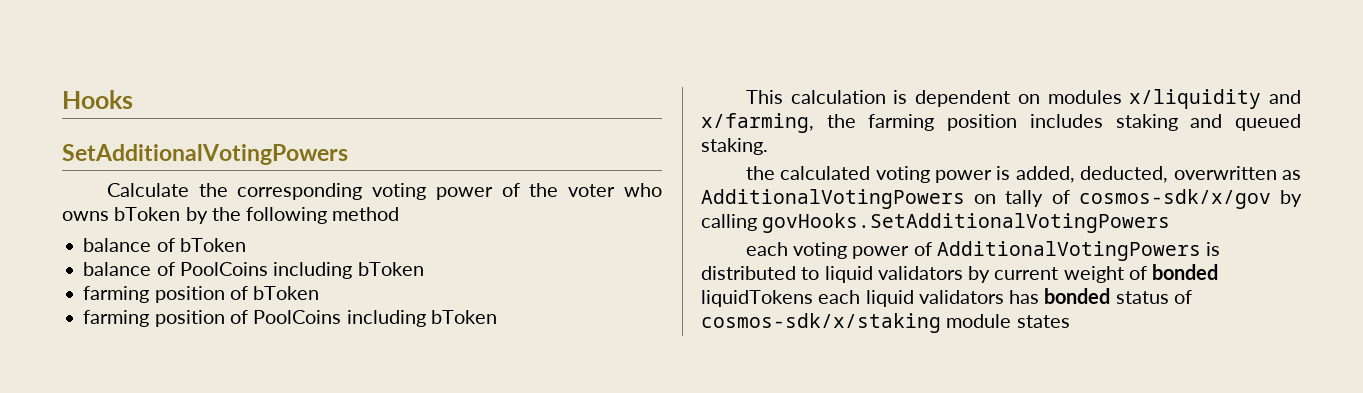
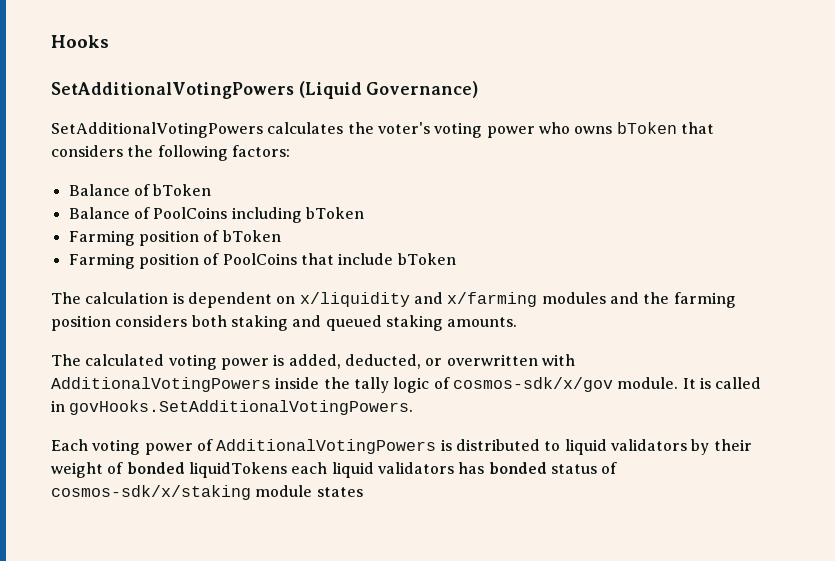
[106,183,662,200] [62,207,400,224] [83,238,246,252] [83,262,424,279] [83,286,150,303] // Calculate the corresponding voting power of the voter who owns bToken by the following method // balance of bToken // balance of PoolCoins including bToken // farming -> [298,81,479,99] [51,122,714,138] [51,145,290,161] [68,184,212,196] [68,207,364,223] [68,230,135,246] (Liquid Governance) // SetAdditionalVotingPowers calculates the voter's voting power who owns bToken that considers the following factors: // Balance of bToken // Balance of PoolCoins including bToken // Farming
[83,310,150,327] farming -> [68,253,135,269] Farming
[346,310,497,327] [745,90,783,104] including bToken // This -> [300,253,456,265] [51,292,81,304] that include bToken // The
[1047,90,1122,104] modules -> (296, 300) none
[701,113,814,133] x/farming, -> [447,292,639,307] x/farming modules and
[1029,114,1103,128] includes -> [115,315,227,327] considers both
[701,138,768,155] [745,166,775,180] staking. // the -> [385,315,518,331] [51,354,81,366] staking amounts. // The
[1173,166,1301,180] [701,189,1302,209] [701,213,1171,233] [745,242,788,256] overwritten as AdditionalVotingPowers on tally of cosmos-sdk/x/gov by calling govHooks.SetAdditionalVotingPowers // each -> [425,354,575,366] [51,377,762,393] [51,400,414,415] [51,439,88,451] or overwritten with AdditionalVotingPowers inside the tally logic of cosmos-sdk/x/gov module. It is called in govHooks.SetAdditionalVotingPowers. // Each
[994,267,1059,280] current -> [713,439,752,451] their

